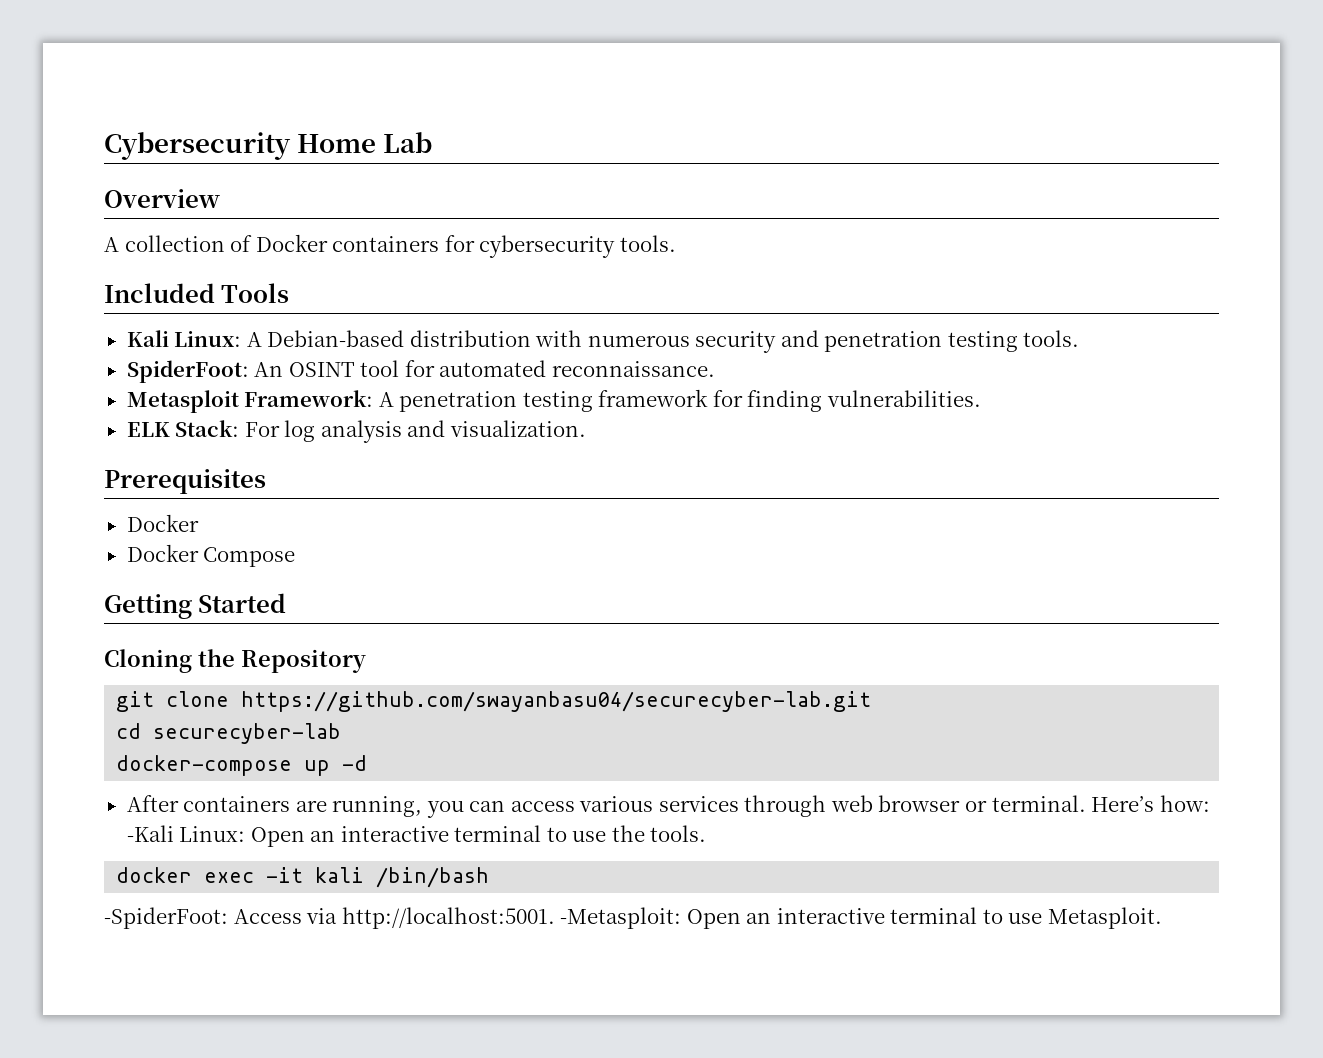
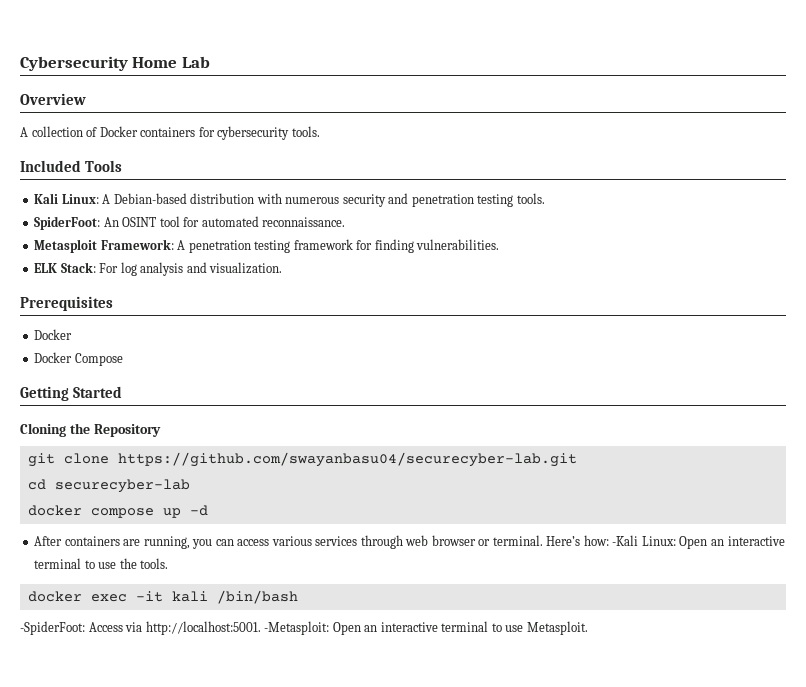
[116,755,293,776] docker-compose -> [27,505,154,518] docker compose

